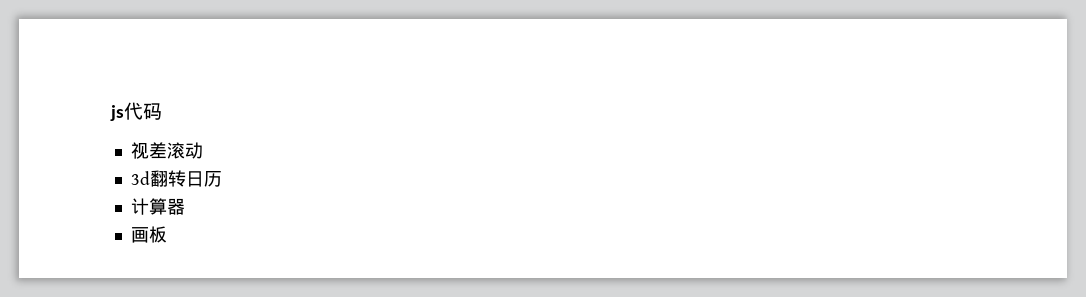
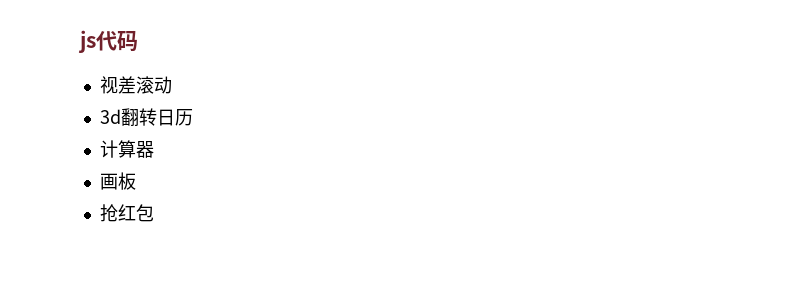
(167, 234) none -> [99,204,154,222] // 抢红包

